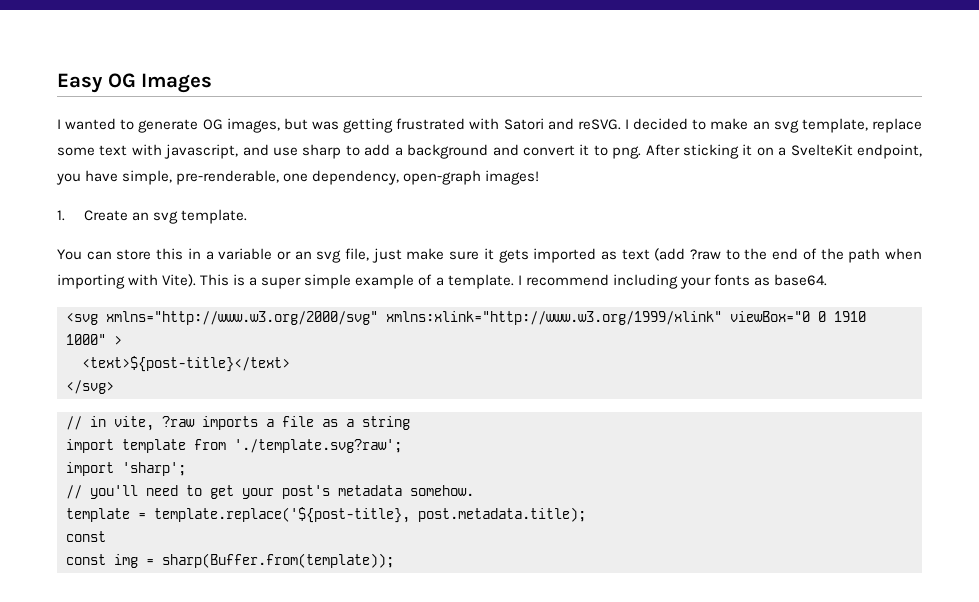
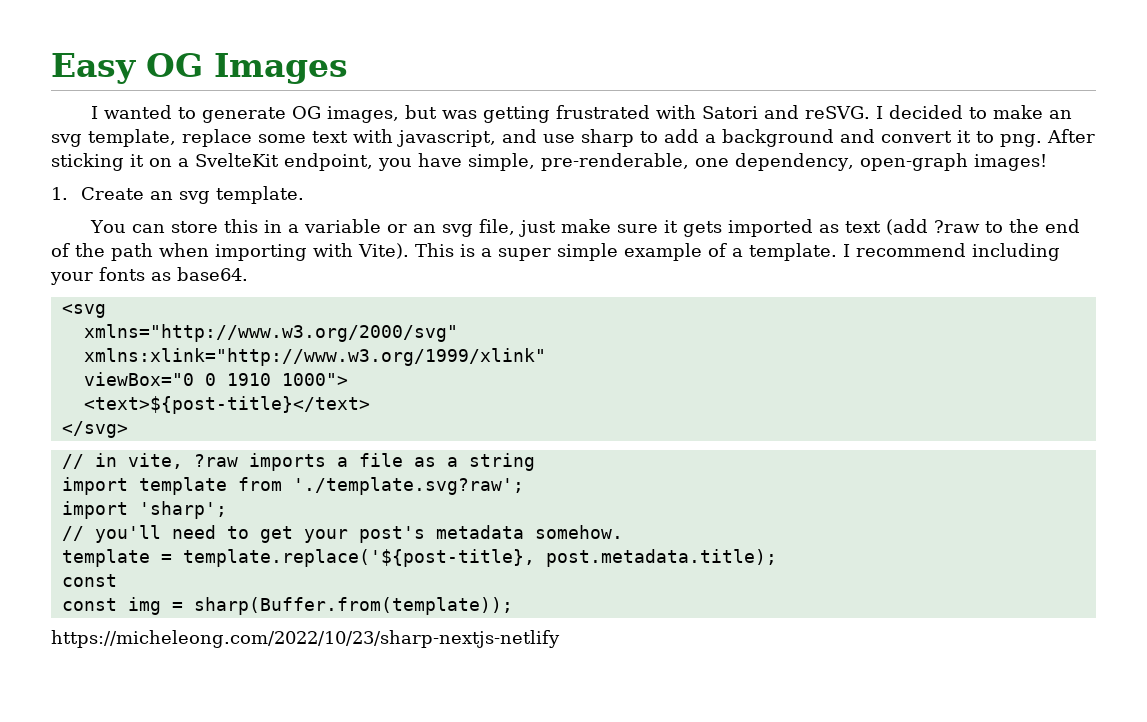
(98, 319) none -> (106, 311) //
(378, 318) none -> (458, 333) //
(722, 318) none -> (546, 357) //
[66,334,122,345] 1000" > -> [281,373,348,386] 1000">
(394, 560) none -> [51,630,560,648] // https://micheleong.com/2022/10/23/sharp-nextjs-netlify

